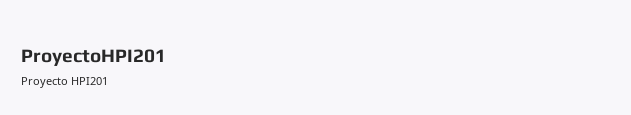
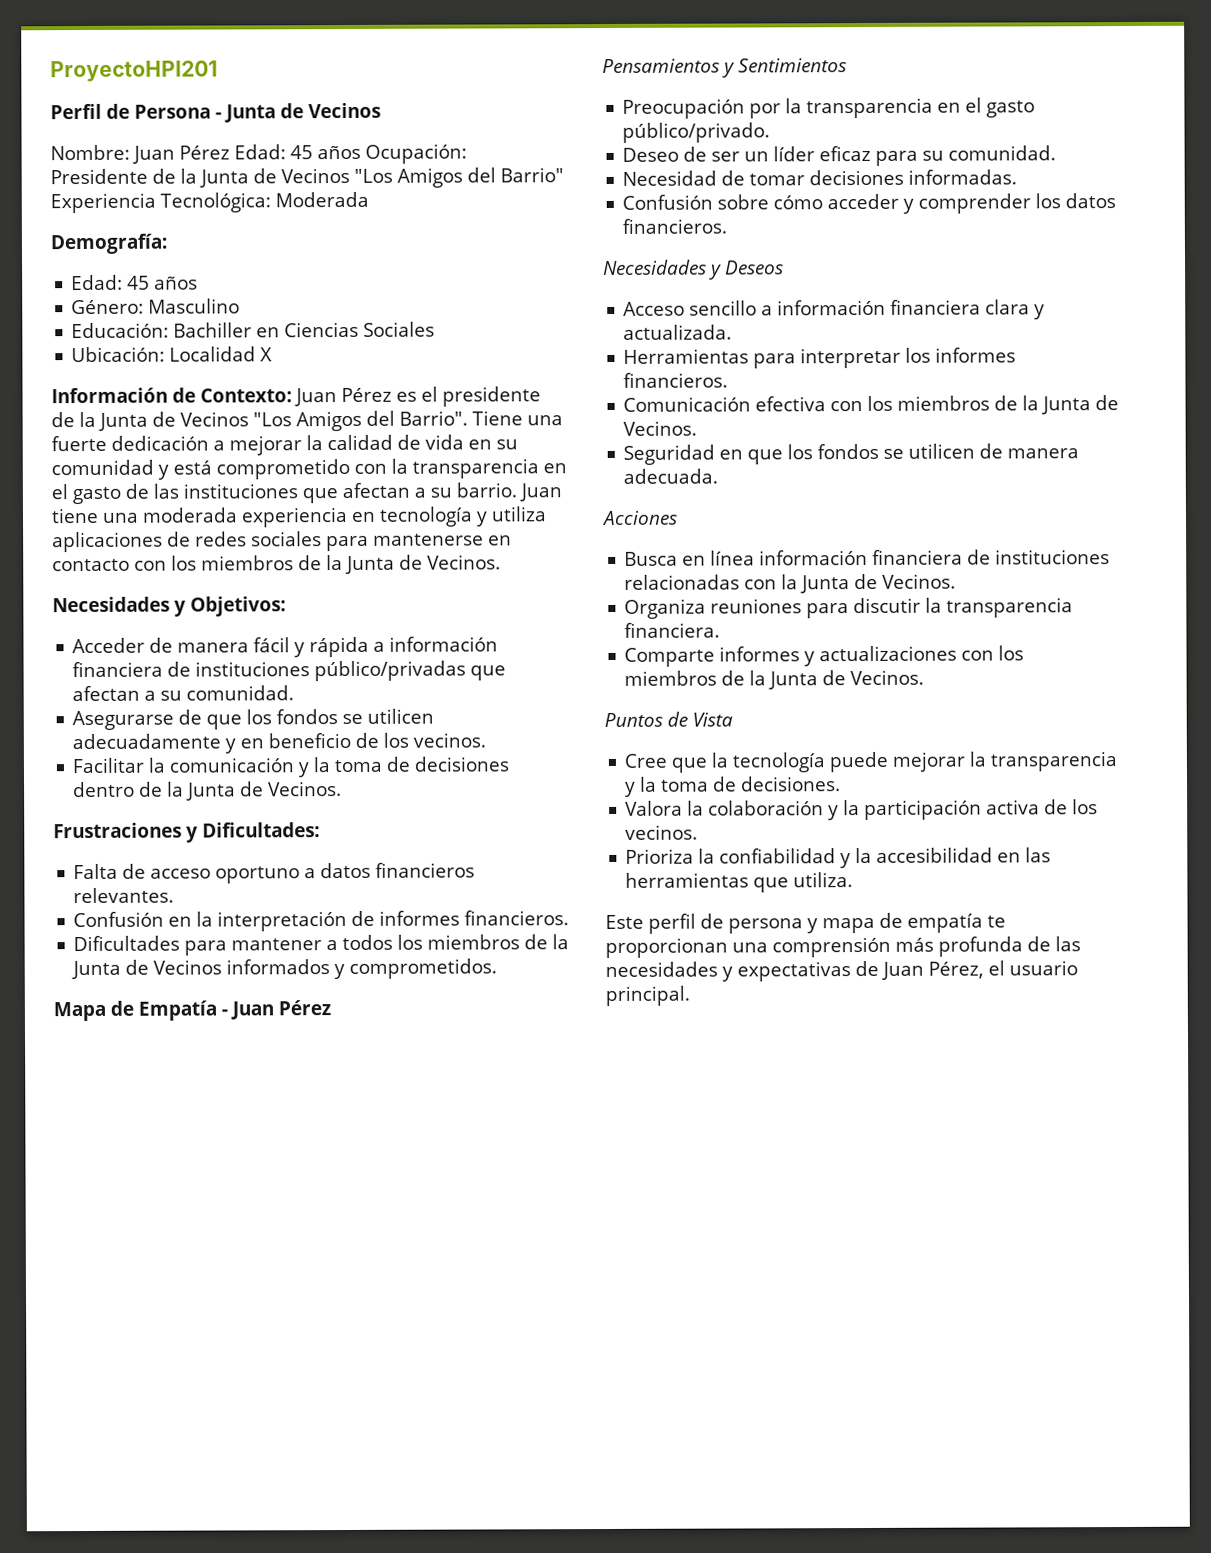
[21,77,108,88] Proyecto HPI201 -> [50,102,381,123] [50,143,467,164] [50,167,564,188] [50,191,369,214] [50,233,167,255] [71,274,199,291] [71,298,241,315] [71,321,436,339] [71,346,273,363] [51,386,541,407] [51,410,563,432] [51,434,518,456] [51,458,567,480] [51,482,562,505] [51,506,547,528] [52,531,512,553] [52,554,501,574] [52,596,286,617] [72,636,499,658] [72,660,507,682] [72,685,295,702] [72,708,435,731] [72,732,487,754] [72,756,510,778] [73,781,343,801] [53,822,320,843] [73,862,476,884] [73,887,175,904] [73,910,570,932] [73,934,570,956] [71,958,498,980] [53,1000,331,1022] [602,58,847,78] [622,97,1036,119] [622,122,771,143] [622,145,1057,166] [622,169,1018,186] [622,193,1117,214] [622,218,728,234] [603,259,784,280] [623,299,1046,320] [623,324,733,340] [623,347,1017,369] [623,372,729,388] [623,395,1120,415] [623,420,698,436] [623,443,1080,465] [623,468,719,484] [601,510,678,526] [624,549,1111,566] [624,573,957,594] [624,597,1074,619] [624,622,721,638] [624,645,1025,667] [624,669,925,690] [604,711,733,728] [624,751,1118,773] [625,776,842,797] [625,799,1099,821] [625,824,699,840] [625,847,1052,869] [625,872,854,893] [605,912,1006,934] [605,936,1081,959] [605,960,1078,982] [605,985,690,1007] Perfil de Persona - Junta de Vecinos // Nombre: Juan Pérez Edad: 45 años Ocupación: Presidente de la Junta de Vecinos "Los Amigos del Barrio" Experiencia Tecnológica: Moderada // Demografía: // Edad: 45 años // Género: Masculino // Educación: Bachiller en Ciencias Sociales // Ubicación: Localidad X // Información de Contexto: Juan Pérez es el presidente de la Junta de Vecinos "Los Amigos del Barrio". Tiene una fuerte dedicación a mejorar la calidad de vida en su comunidad y está comprometido con la transparencia en el gasto de las instituciones que afectan a su barrio. Juan tiene una moderada experiencia en tecnología y utiliza aplicaciones de redes sociales para mantenerse en contacto con los miembros de la Junta de Vecinos. // Necesidades y Objetivos: // Acceder de manera fácil y rápida a información financiera de instituciones público/privadas que afectan a su comunidad. // Asegurarse de que los fondos se utilicen adecuadamente y en beneficio de los vecinos. // Facilitar la comunicación y la toma de decisiones dentro de la Junta de Vecinos. // Frustraciones y Dificultades: // Falta de acceso oportuno a datos financieros relevantes. // Confusión en la interpretación de informes financieros. // Dificultades para mantener a todos los miembros de la Junta de Vecinos informados y comprometidos. // Mapa de Empatía - Juan Pérez // Pensamientos y Sentimientos // Preocupación por la transparencia en el gasto público/privado. // Deseo de ser un líder eficaz para su comunidad. // Necesidad de tomar decisiones informadas. // Confusión sobre cómo acceder y comprender los datos financieros. // Necesidades y Deseos // Acceso sencillo a información financiera clara y actualizada. // Herramientas para interpretar los informes financieros. // Comunicación efectiva con los miembros de la Junta de Vecinos. // Seguridad en que los fondos se utilicen de manera adecuada. // Acciones // Busca en línea información financiera de instituciones relacionadas con la Junta de Vecinos. // Organiza reuniones para discutir la transparencia financiera. // Comparte informes y actualizaciones con los miembros de la Junta de Vecinos. // Puntos de Vista // Cree que la tecnología puede mejorar la transparencia y la toma de decisiones. // Valora la colaboración y la participación activa de los vecinos. // Prioriza la confiabilidad y la accesibilidad en las herramientas que utiliza. // Este perfil de persona y mapa de empatía te proporcionan una comprensión más profunda de las necesidades y expectativas de Juan Pérez, el usuario principal.

